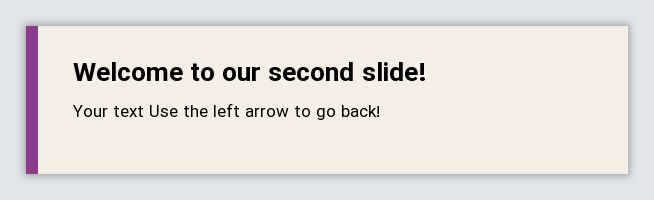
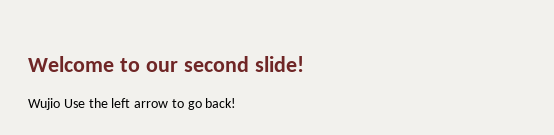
[72,105,144,117] Your text -> [28,98,60,110] Wujio

